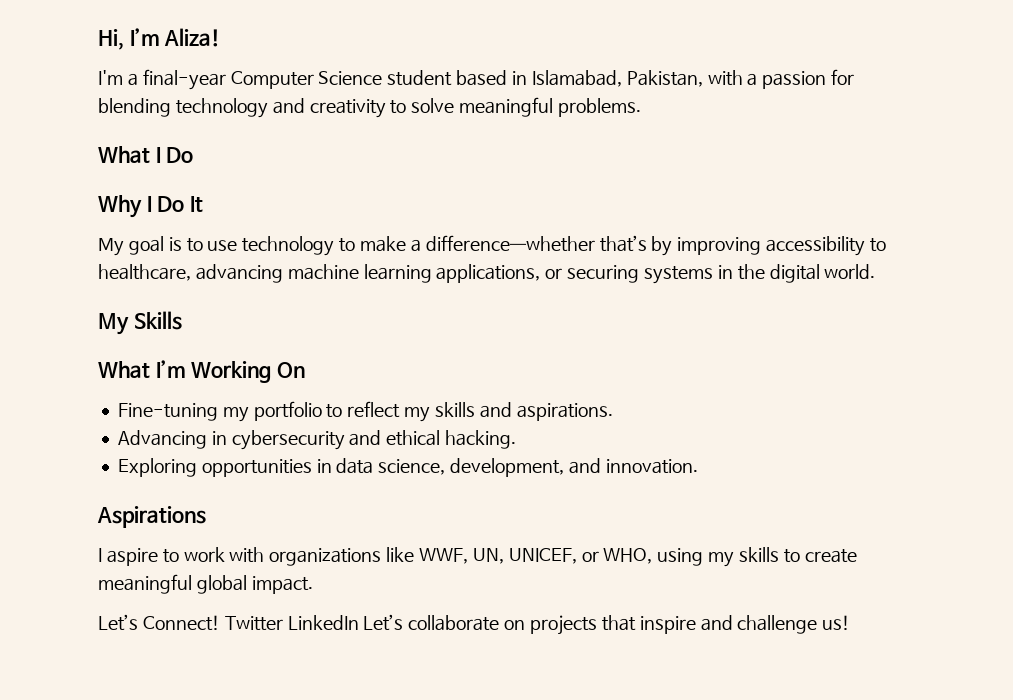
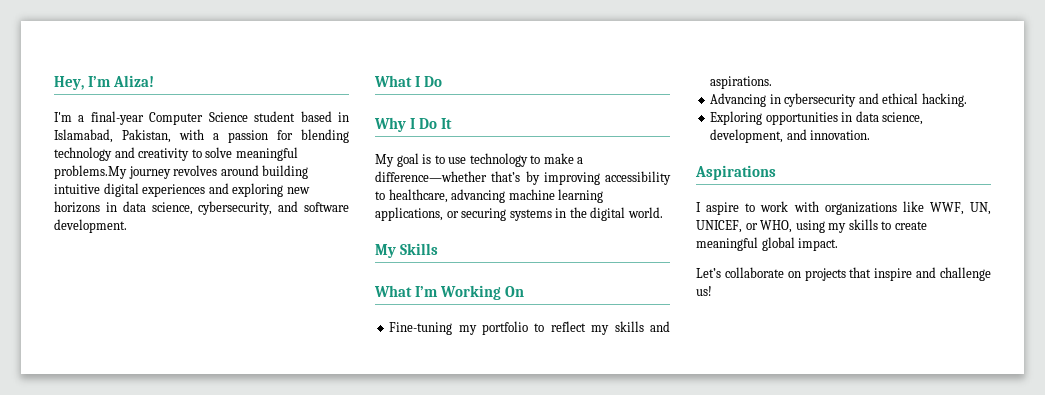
[98,29,124,50] Hi, -> [54,76,84,90] Hey,
[557,98,641,117] problems. -> [54,165,309,179] [54,183,310,197] [54,201,349,215] [54,219,127,233] problems.My journey revolves around building intuitive digital experiences and exploring new horizons in data science, cybersecurity, and software development.
[142,614,404,631] Connect! Twitter LinkedIn Let’s -> (721, 273) none

